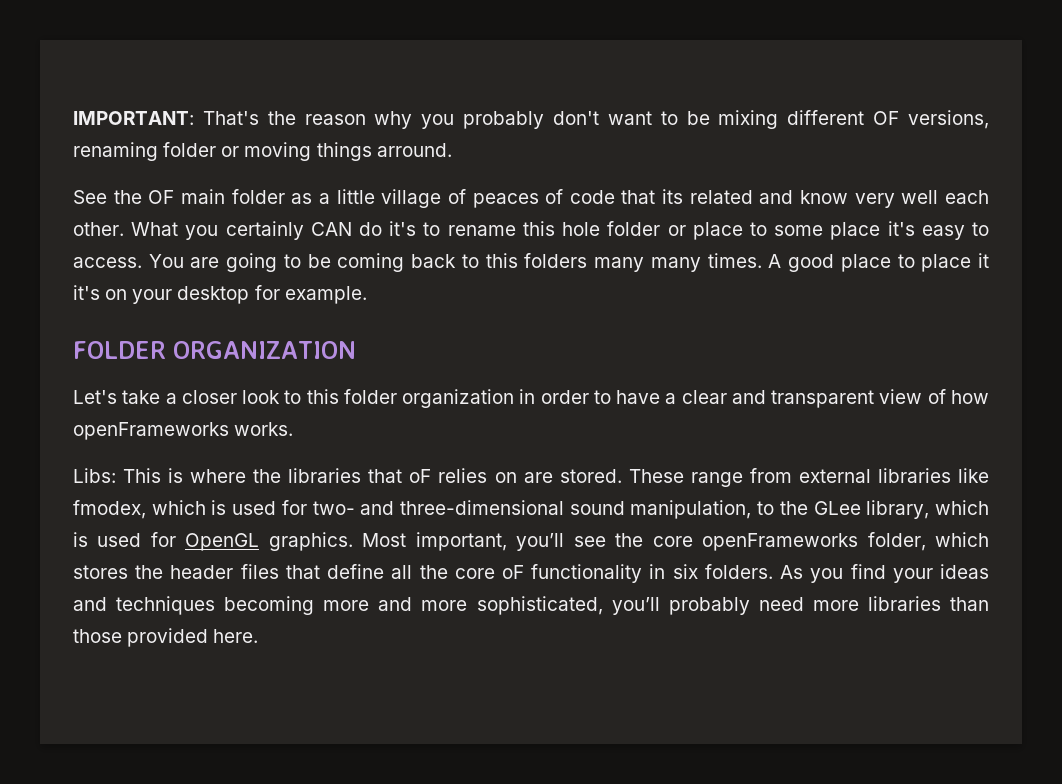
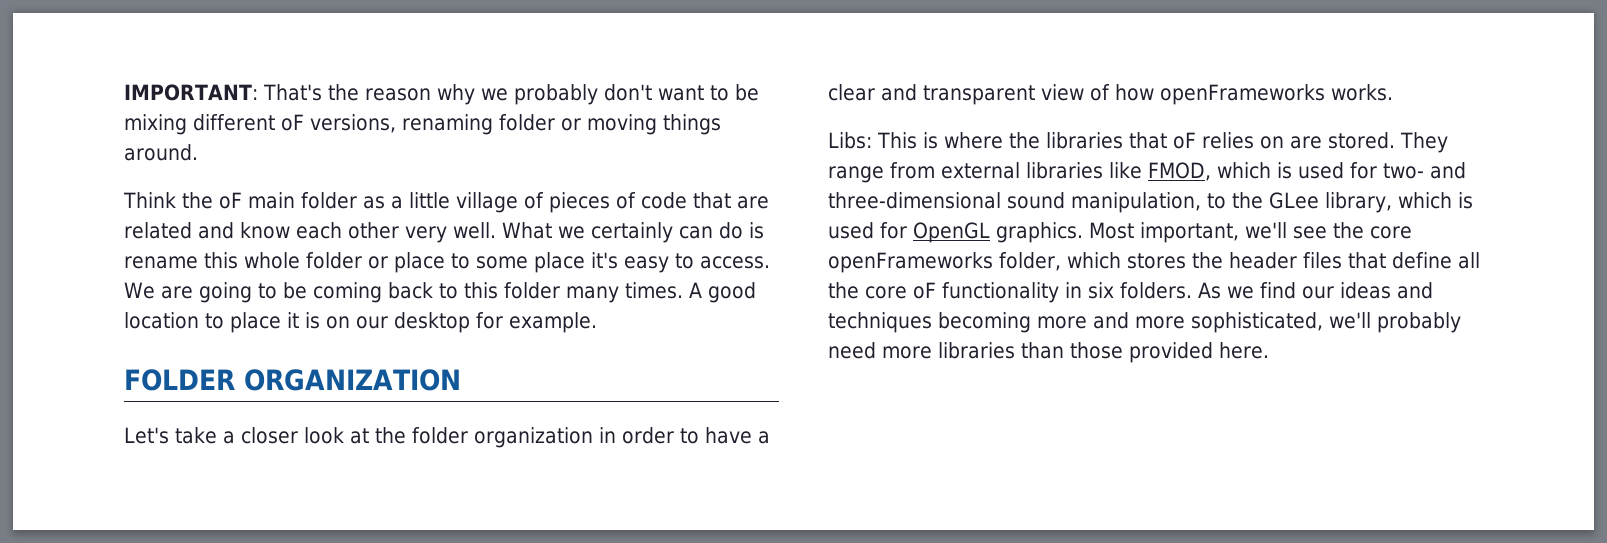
[421,114,455,129] you -> [480,88,508,101] we
[873,111,900,125] OF -> [281,114,304,131] oF
[376,143,452,157] [73,190,175,204] arround. // See the OF -> [124,144,198,161] [123,192,242,209] around. // Think the oF
[472,193,539,208] peaces -> [549,192,610,213] pieces
[662,189,684,204] its -> [737,196,769,209] are
[854,190,989,208] [73,221,441,240] very well each other. What you certainly CAN do it's to -> [296,222,764,243] each other very well. What we certainly can do is
[562,222,601,236] hole -> [244,252,300,269] whole
[148,254,184,268] You -> [124,282,155,299] We
[524,253,645,272] folders many -> [503,282,560,299] folder
[840,254,891,272] place -> [124,312,199,329] location
[73,285,173,304] it's on your -> [305,312,388,329] is on our
[284,389,339,404] to this -> [349,427,406,444] at the
[628,469,684,483] These -> [1400,132,1448,153] They
[73,500,146,519] fmodex, -> [1147,162,1211,181] FMOD,
[516,533,565,551] you’ll -> [1245,222,1287,239] we'll
[810,564,933,583] you find your -> [1227,282,1334,299] we find our
[611,597,660,615] you’ll -> [1329,312,1371,329] we'll

